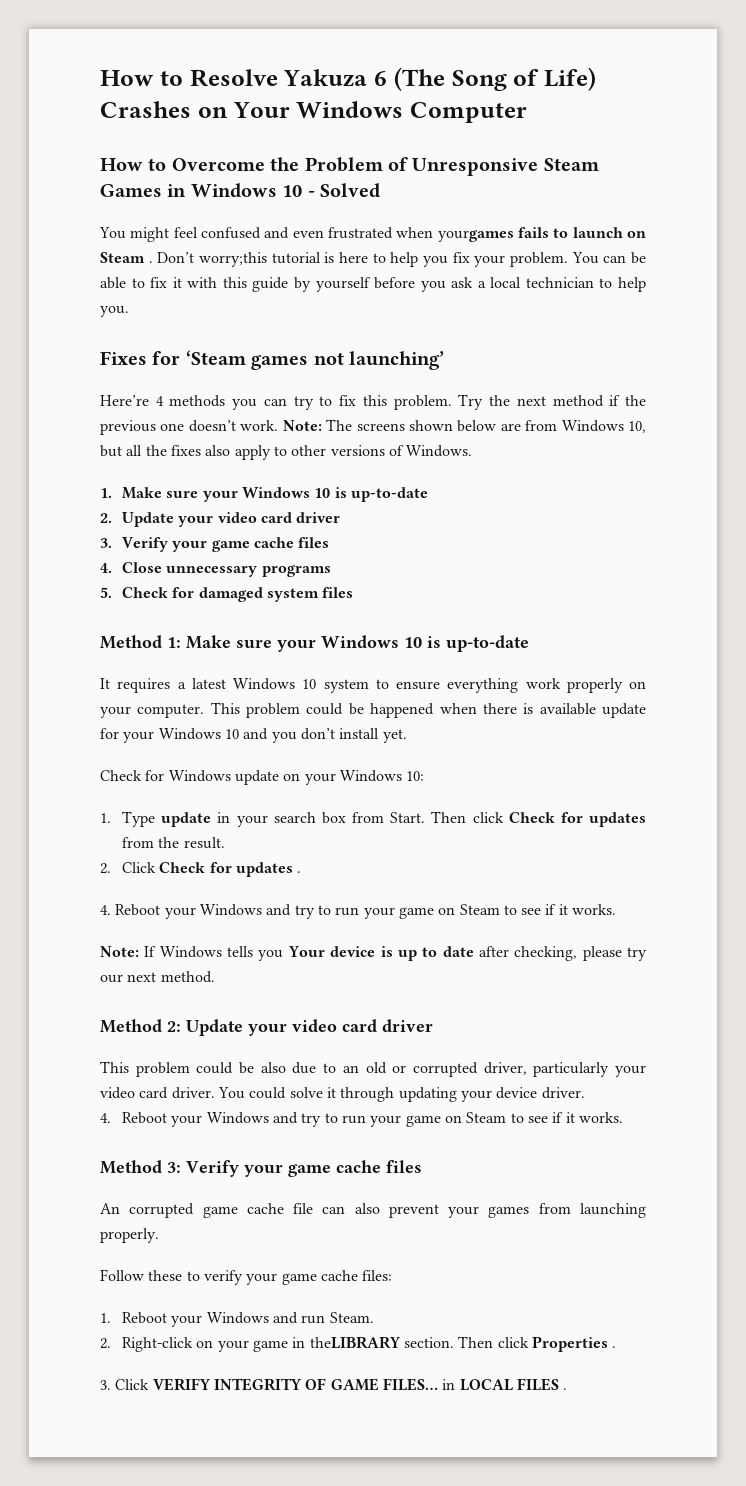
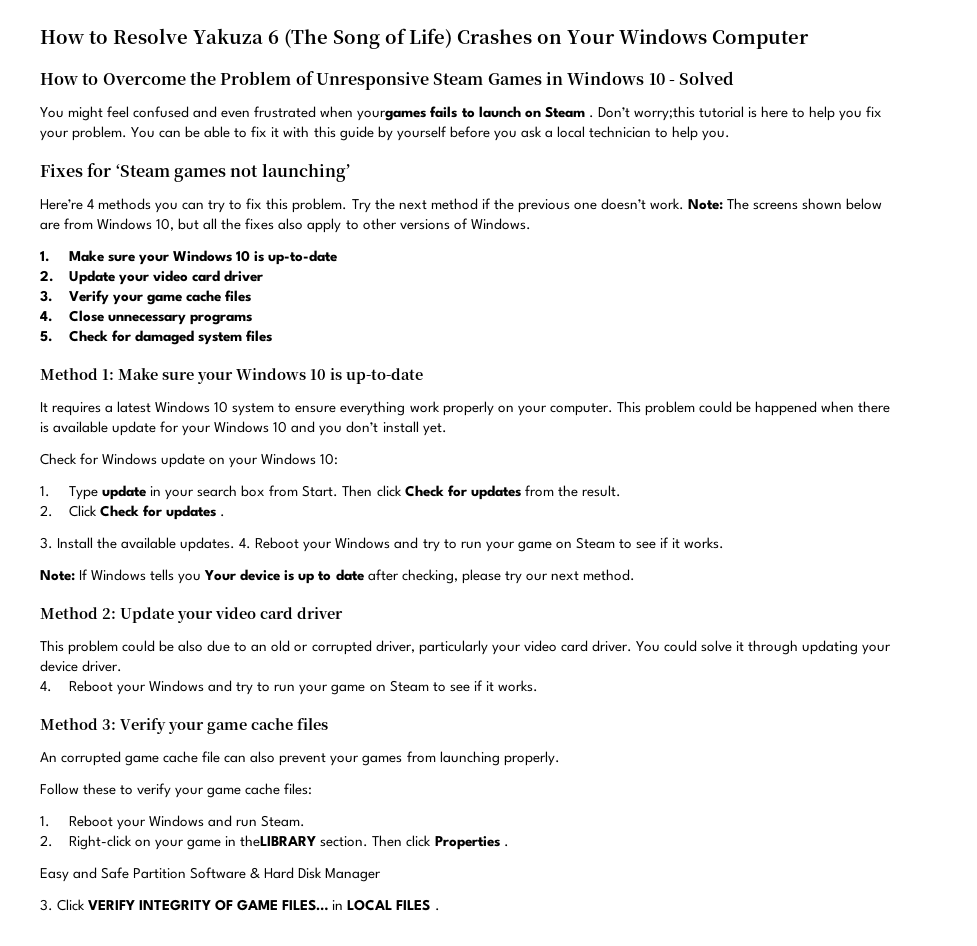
(302, 872) none -> [40,537,236,552] 3. Install the available updates.
(617, 1347) none -> [40,867,382,882] // Easy and Safe Partition Software & Hard Disk Manager

